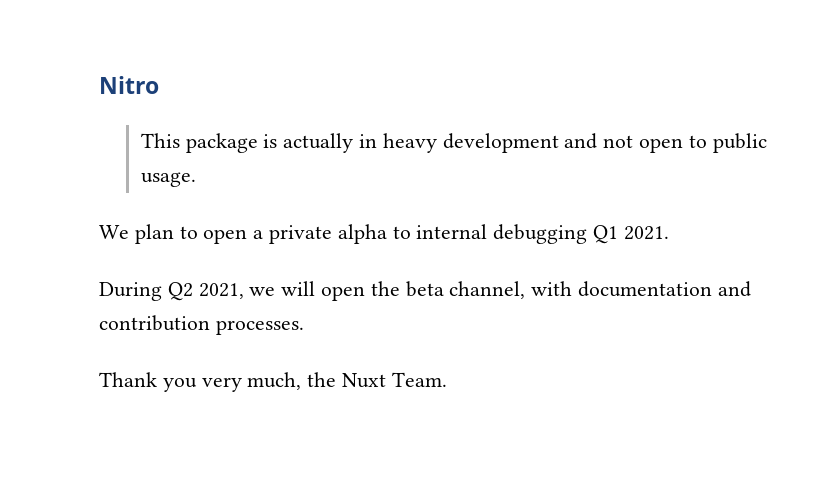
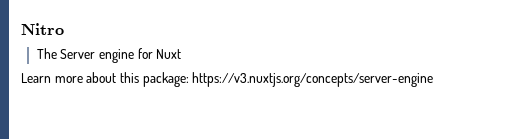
[140,133,767,153] [140,172,196,187] [99,224,669,244] [99,281,751,301] [99,315,304,335] [99,372,447,392] This package is actually in heavy development and not open to public usage. // We plan to open a private alpha to internal debugging Q1 2021. // During Q2 2021, we will open the beta channel, with documentation and contribution processes. // Thank you very much, the Nuxt Team. -> [36,48,182,63] [21,72,434,87] The Server engine for Nuxt // Learn more about this package: https://v3.nuxtjs.org/concepts/server-engine

